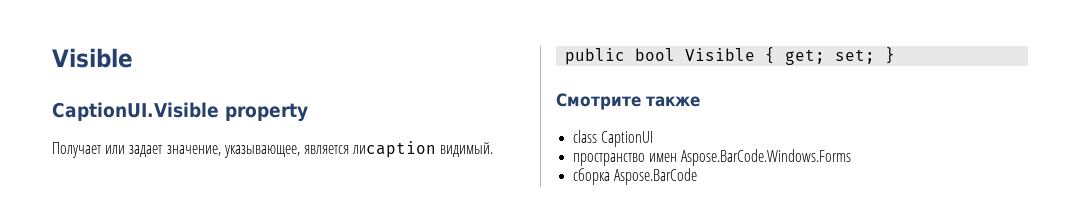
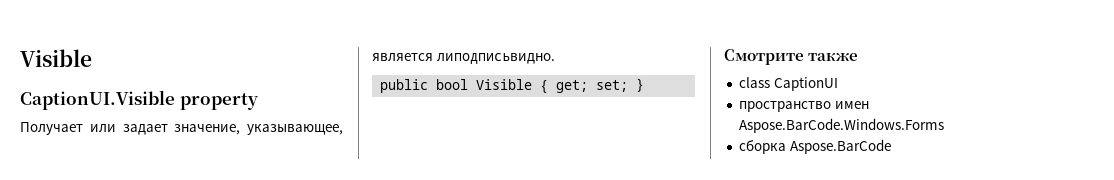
[352,141,494,158] лиcaption видимый. -> [436,53,555,64] липодписьвидно.

